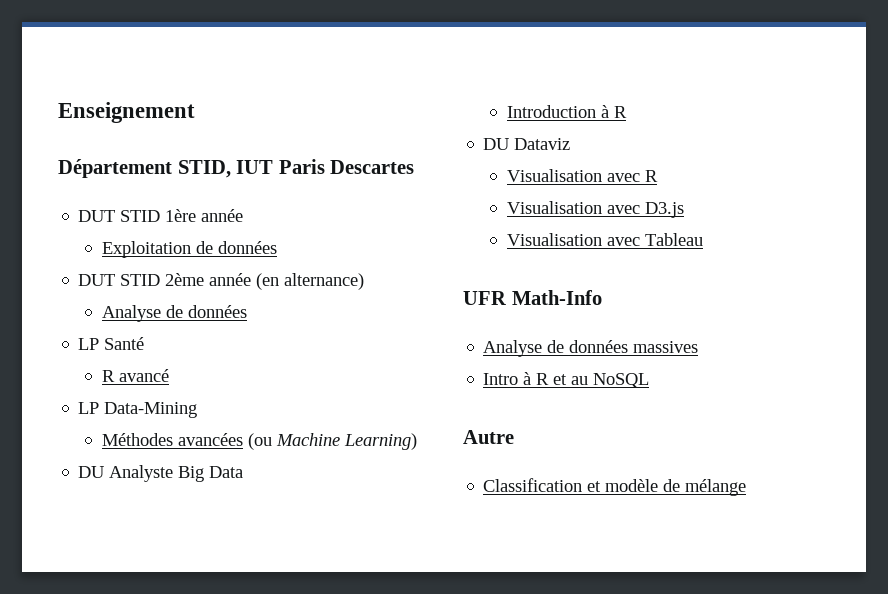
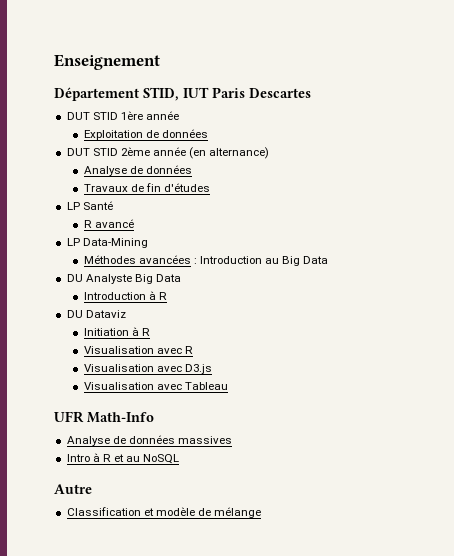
(247, 311) none -> [83,183,211,192] // Travaux de fin d'études
[247,433,417,450] (ou Machine Learning) -> [193,256,329,266] : Introduction au Big Data
(571, 144) none -> [83,327,150,336] // Initiation à R

